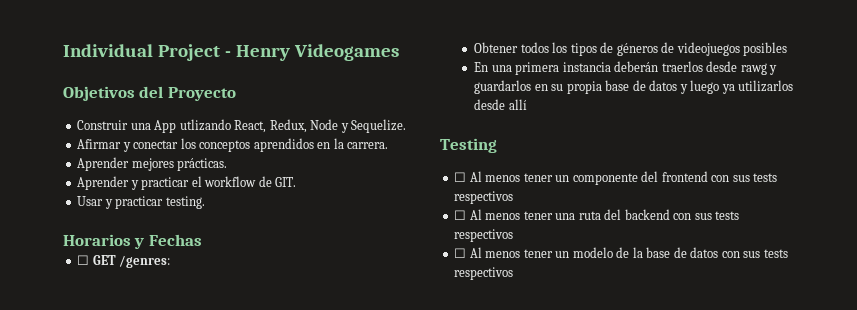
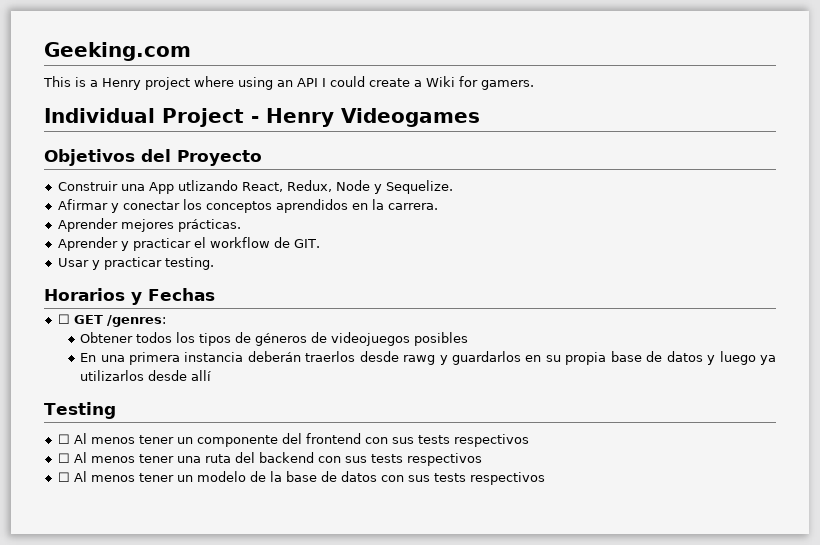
(63, 50) none -> [44,42,191,61] [43,76,534,90] Geeking.com // This is a Henry project where using an API I could create a Wiki for gamers. //

